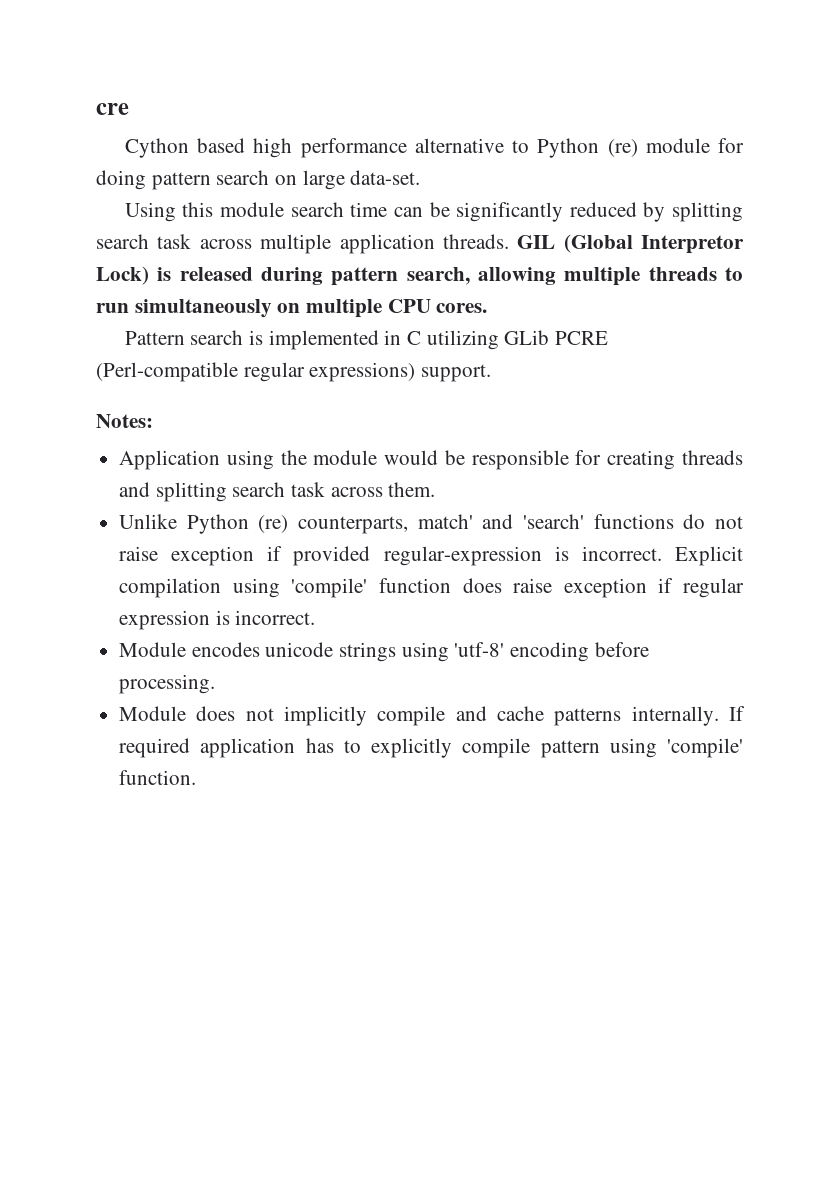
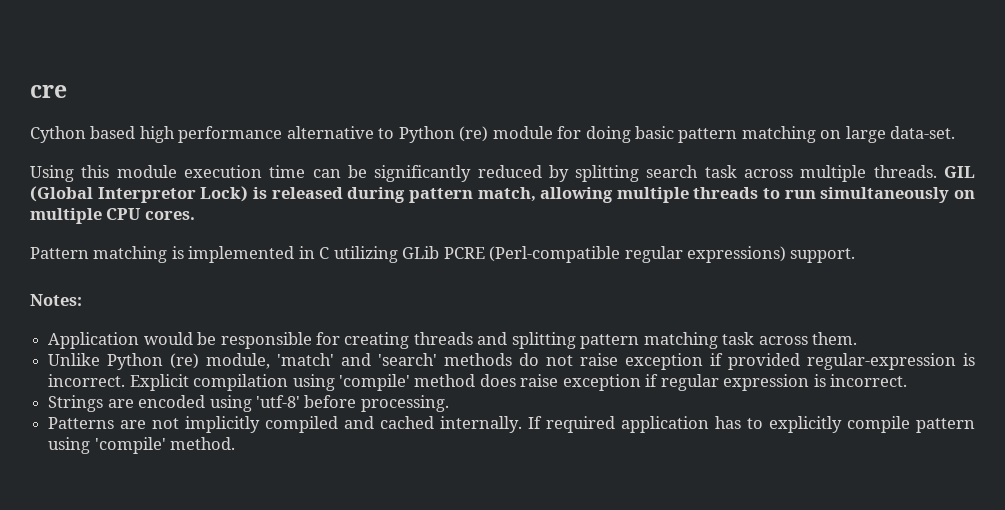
[151,170,270,190] pattern search -> [635,126,816,143] basic pattern matching
[290,202,344,217] search -> [183,165,262,178] execution
[339,234,435,254] application -> (867, 173) none
[406,267,470,285] search, -> [477,187,536,202] match,
[190,330,244,345] search -> [93,246,168,263] matching
[226,450,378,470] using the module -> (140, 340) none
[232,482,286,497] search -> [580,332,718,349] pattern matching
[298,514,473,534] counterparts, match' -> [206,353,335,369] module, 'match'
[593,514,674,529] functions -> [444,353,513,366] methods
[378,578,451,593] function -> [414,374,476,387] method
[119,642,397,662] Module encodes unicode strings -> [48,395,206,412] Strings are encoded
[510,642,590,662] encoding -> (300, 401) none
[119,706,622,726] Module does not implicitly compile and cache patterns -> [48,416,435,433] Patterns are not implicitly compiled and cached
[119,770,197,785] function. -> [170,437,236,450] method.

